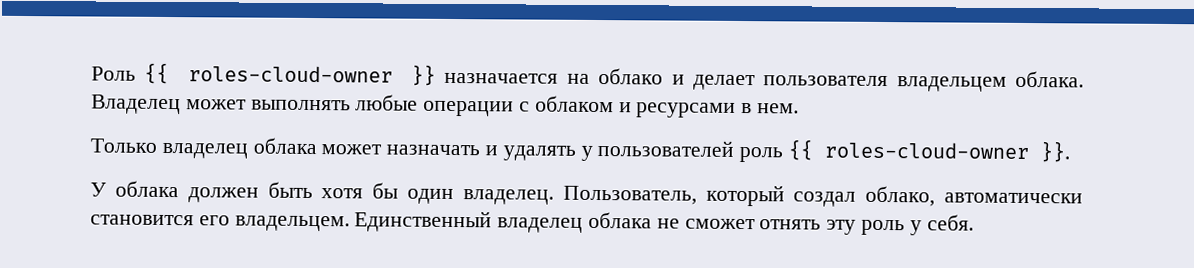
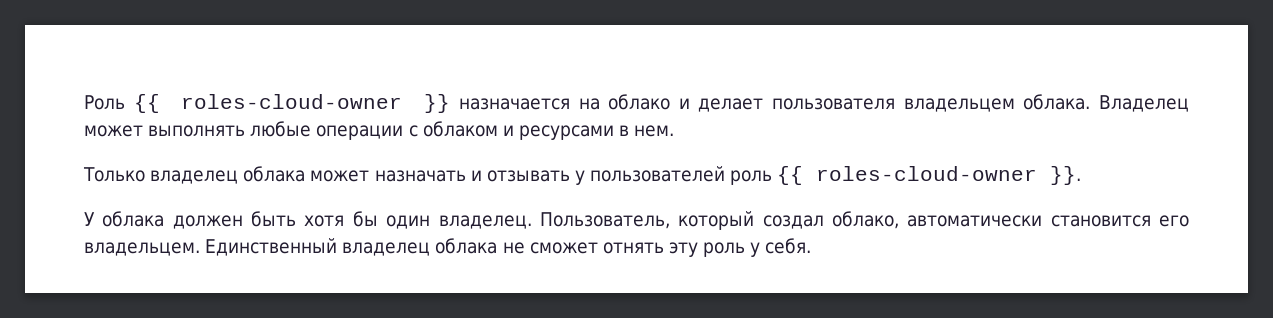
[502,145,576,161] удалять -> [486,170,570,182] отзывать

